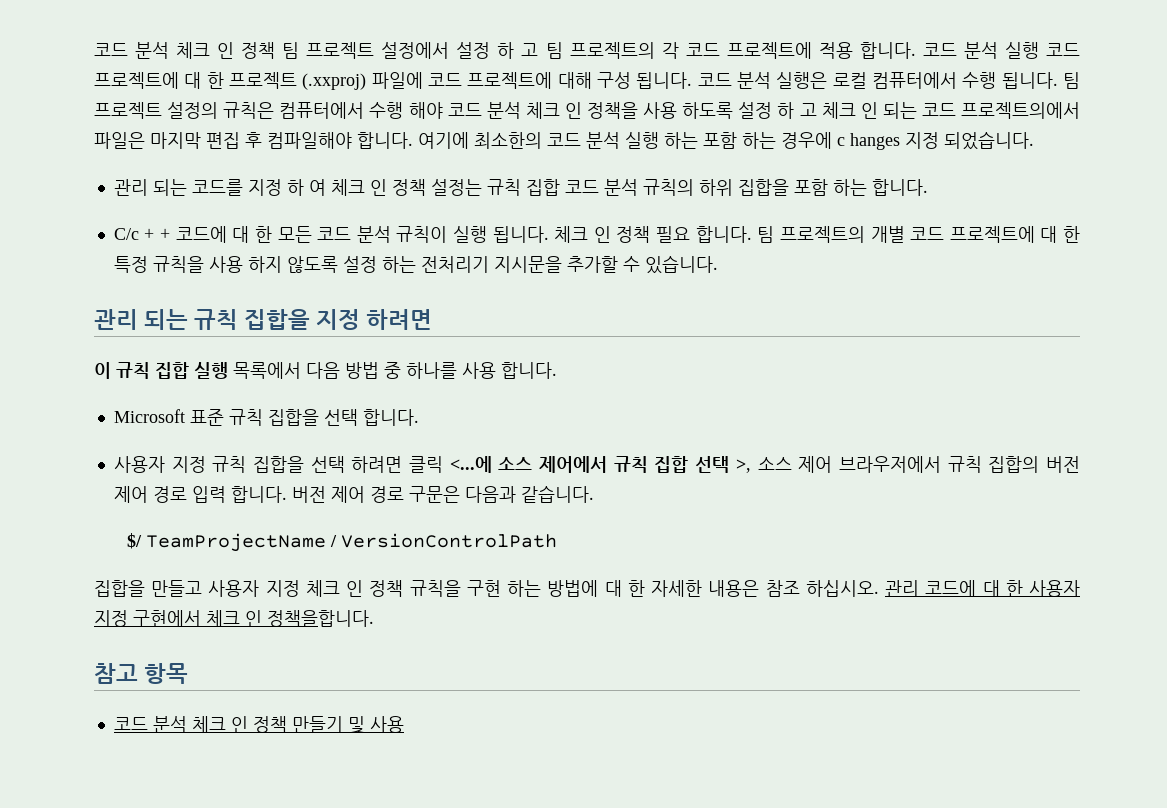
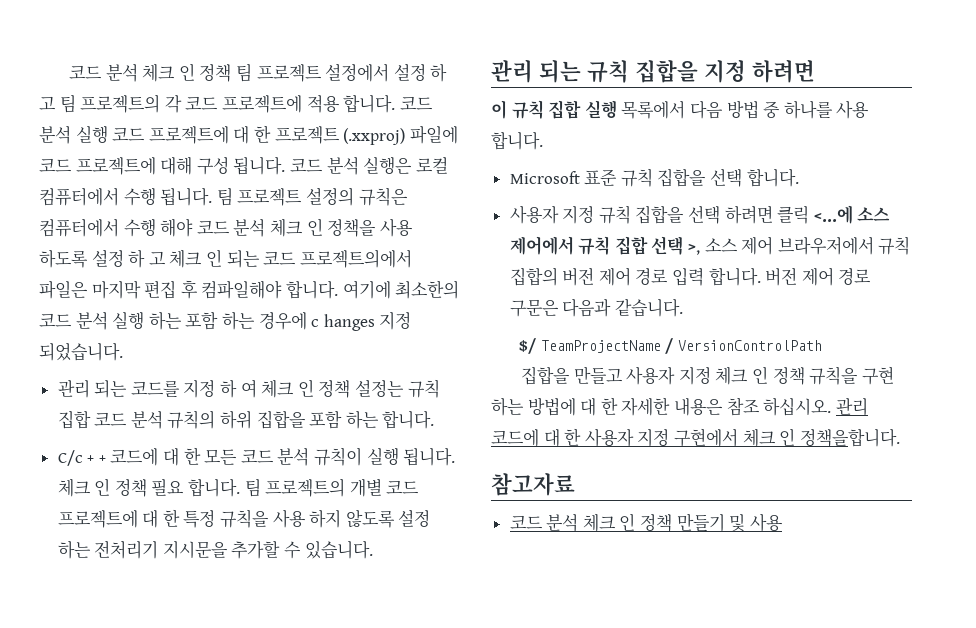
[94,663,189,684] 참고 항목 -> [491,473,575,496] 참고자료

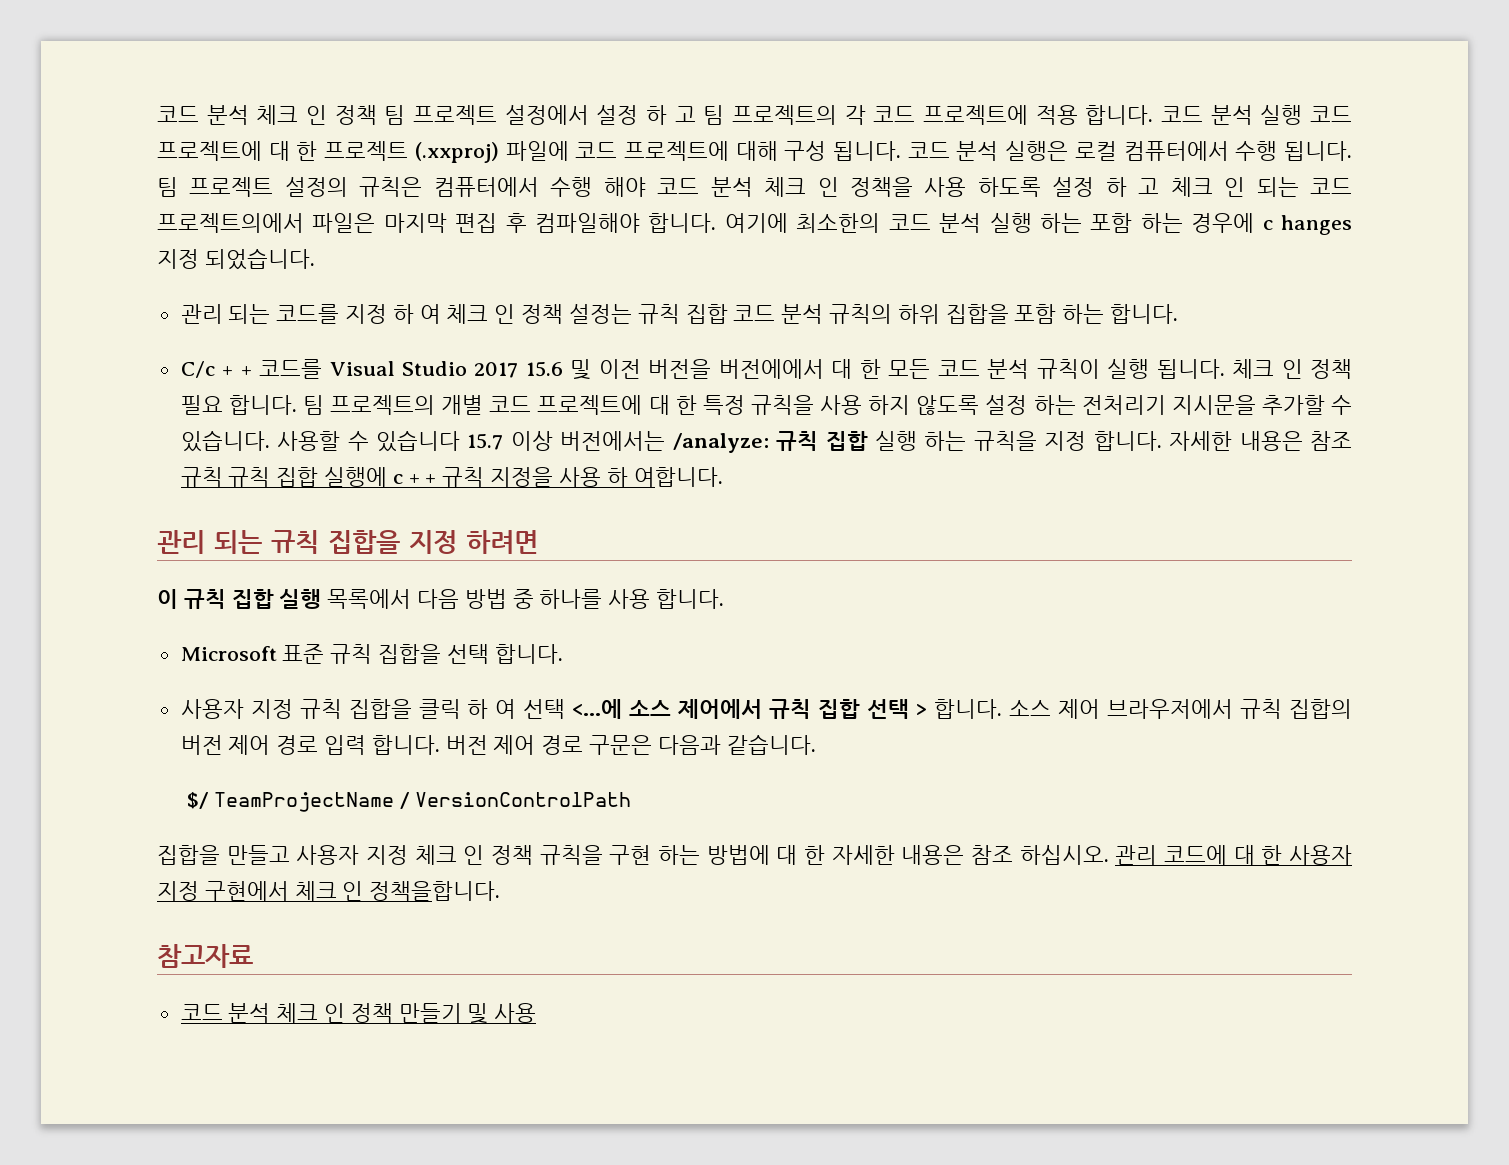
[110,448,159,466] 코드에 -> [259,359,824,380] 코드를 Visual Studio 2017 15.6 및 이전 버전을 버전에에서
(373, 550) none -> [277,430,1352,453] [180,467,723,487] 사용할 수 있습니다 15.7 이상 버전에서는 /analyze: 규칙 집합 실행 하는 규칙을 지정 합니다. 자세한 내용은 참조 규칙 규칙 집합 실행에 c + + 규칙 지정을 사용 하 여합니다.
[688,205,810,224] 선택 하려면 클릭 -> [418,699,566,719] 클릭 하 여 선택
[688,244,701,255] >, -> [916,699,1003,719] > 합니다.

